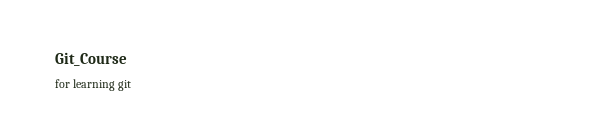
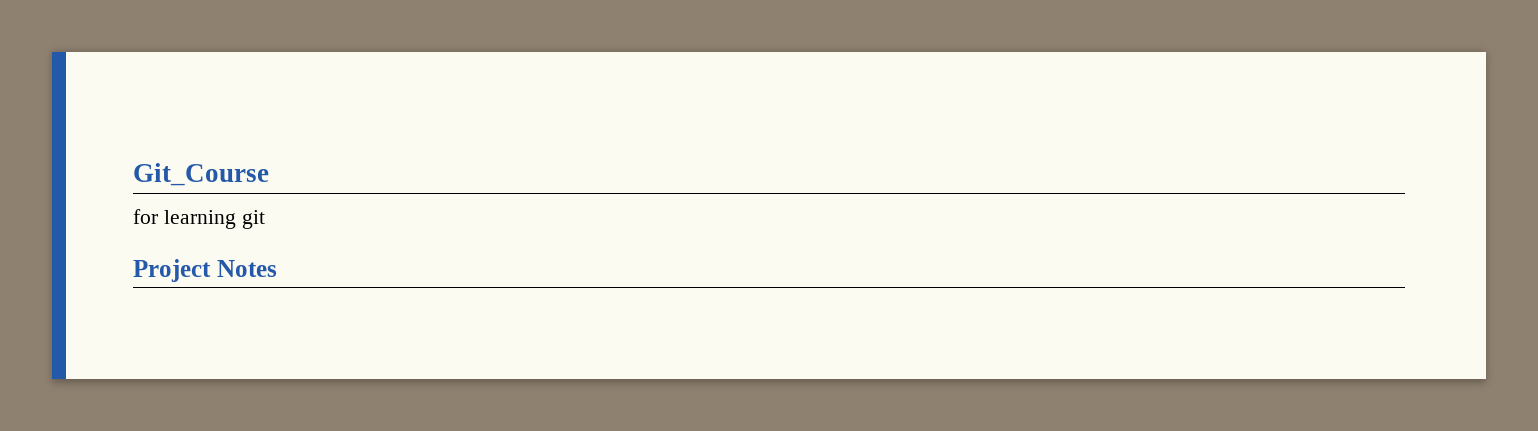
(132, 85) none -> [133,259,277,282] // Project Notes

